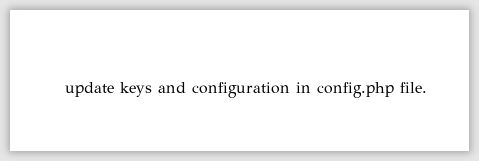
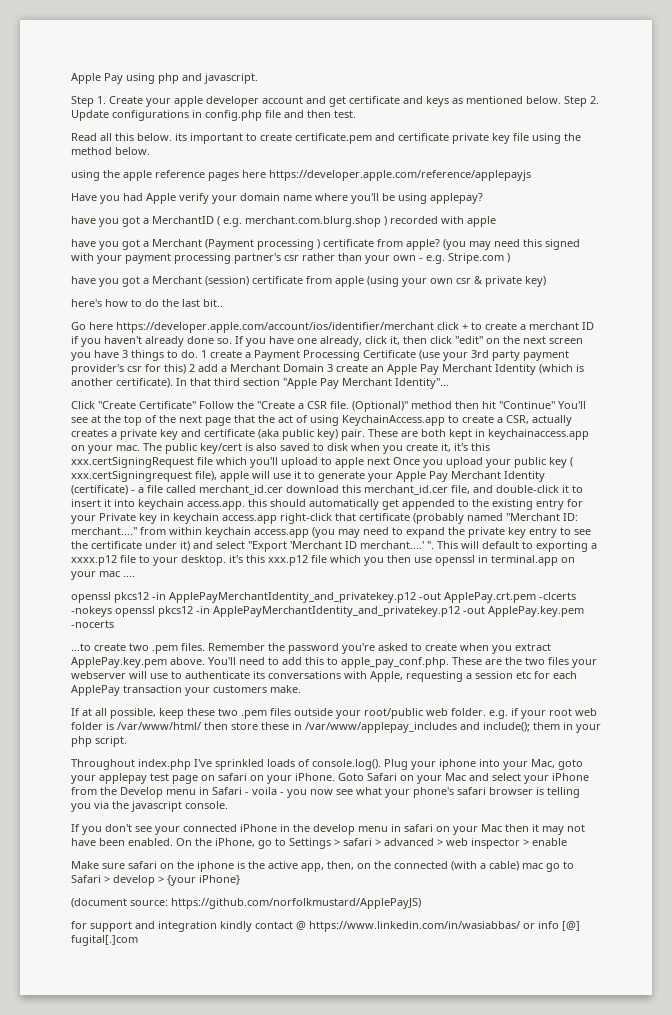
[65,82,427,98] update keys and configuration in config.php file. -> [71,73,258,84] [71,96,599,107] [71,110,356,121] [71,133,581,144] [71,147,150,155] [71,170,531,181] [71,193,483,204] [71,216,496,227] [71,239,580,250] [71,253,510,264] [71,276,546,287] [71,299,223,307] [71,322,594,333] [71,336,583,347] [71,350,569,361] [71,364,584,375] [71,378,449,389] [71,401,586,412] [71,415,572,426] [71,429,589,440] [71,443,490,454] [71,457,573,468] [71,471,545,482] [71,485,583,495] [71,499,583,510] [71,513,578,524] [71,527,591,538] [71,541,597,552] [71,555,575,566] [71,571,135,580] [71,592,576,603] [71,606,584,617] [71,620,114,628] [71,643,551,654] [71,657,597,668] [71,671,577,682] [71,685,301,696] [71,708,597,719] [71,722,601,733] [71,736,127,747] [71,759,583,770] [71,773,589,784] [71,787,580,798] [71,801,228,812] [71,824,585,835] [71,838,567,849] [71,861,574,872] [71,875,240,886] [71,898,421,909] [71,921,580,932] [71,935,138,946] Apple Pay using php and javascript. // Step 1. Create your apple developer account and get certificate and keys as mentioned below. Step 2. Update configurations in config.php file and then test. // Read all this below. its important to create certificate.pem and certificate private key file using the method below. // using the apple reference pages here https://developer.apple.com/reference/applepayjs // Have you had Apple verify your domain name where you'll be using applepay? // have you got a MerchantID ( e.g. merchant.com.blurg.shop ) recorded with apple // have you got a Merchant (Payment processing ) certificate from apple? (you may need this signed with your payment processing partner's csr rather than your own - e.g. Stripe.com ) // have you got a Merchant (session) certificate from apple (using your own csr & private key) // here's how to do the last bit.. // Go here https://developer.apple.com/account/ios/identifier/merchant click + to create a merchant ID if you haven't already done so. If you have one already, click it, then click "edit" on the next screen you have 3 things to do. 1 create a Payment Processing Certificate (use your 3rd party payment provider's csr for this) 2 add a Merchant Domain 3 create an Apple Pay Merchant Identity (which is another certificate). In that third section "Apple Pay Merchant Identity"... // Click "Create Certificate" Follow the "Create a CSR file. (Optional)" method then hit "Continue" You'll see at the top of the next page that the act of using KeychainAccess.app to create a CSR, actually creates a private key and certificate (aka public key) pair. These are both kept in keychainaccess.app on your mac. The public key/cert is also saved to disk when you create it, it's this xxx.certSigningRequest file which you'll upload to apple next Once you upload your public key ( xxx.certSigningrequest file), apple will use it to generate your Apple Pay Merchant Identity (certificate) - a file called merchant_id.cer download this merchant_id.cer file, and double-click it to insert it into keychain access.app. this should automatically get appended to the existing entry for your Private key in keychain access.app right-click that certificate (probably named "Merchant ID: merchant...." from within keychain access.app (you may need to expand the private key entry to see the certificate under it) and select "Export 'Merchant ID merchant....' ". This will default to exporting a xxxx.p12 file to your desktop. it's this xxx.p12 file which you then use openssl in terminal.app on your mac .... // openssl pkcs12 -in ApplePayMerchantIdentity_and_privatekey.p12 -out ApplePay.crt.pem -clcerts -nokeys openssl pkcs12 -in ApplePayMerchantIdentity_and_privatekey.p12 -out ApplePay.key.pem -nocerts // ...to create two .pem files. Remember the password you're asked to create when you extract ApplePay.key.pem above. You'll need to add this to apple_pay_conf.php. These are the two files your webserver will use to authenticate its conversations with Apple, requesting a session etc for each ApplePay transaction your customers make. // If at all possible, keep these two .pem files outside your root/public web folder. e.g. if your root web folder is /var/www/html/ then store these in /var/www/applepay_includes and include(); them in your php script. // Throughout index.php I've sprinkled loads of console.log(). Plug your iphone into your Mac, goto your applepay test page on safari on your iPhone. Goto Safari on your Mac and select your iPhone from the Develop menu in Safari - voila - you now see what your phone's safari browser is telling you via the javascript console. // If you don't see your connected iPhone in the develop menu in safari on your Mac then it may not have been enabled. On the iPhone, go to Settings > safari > advanced > web inspector > enable // Make sure safari on the iphone is the active app, then, on the connected (with a cable) mac go to Safari > develop > {your iPhone} // (document source: https://github.com/norfolkmustard/ApplePayJS) // for support and integration kindly contact @ https://www.linkedin.com/in/wasiabbas/ or info [@] fugital[.]com

